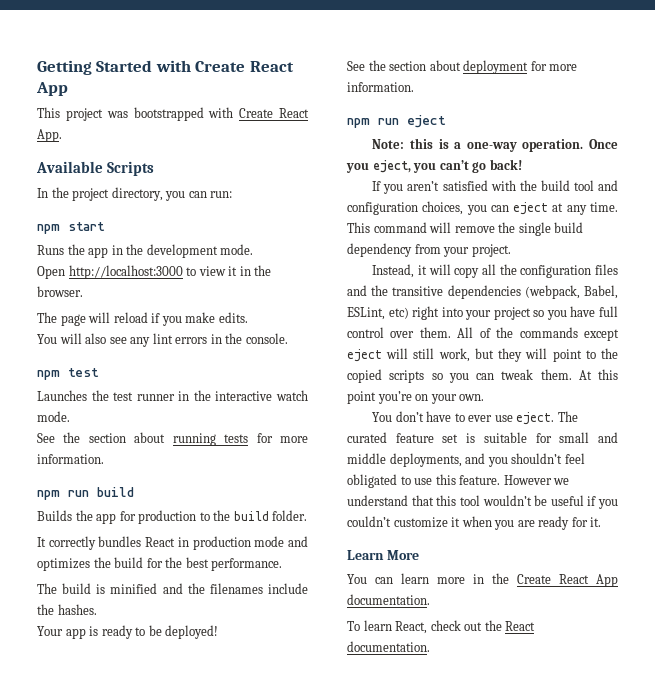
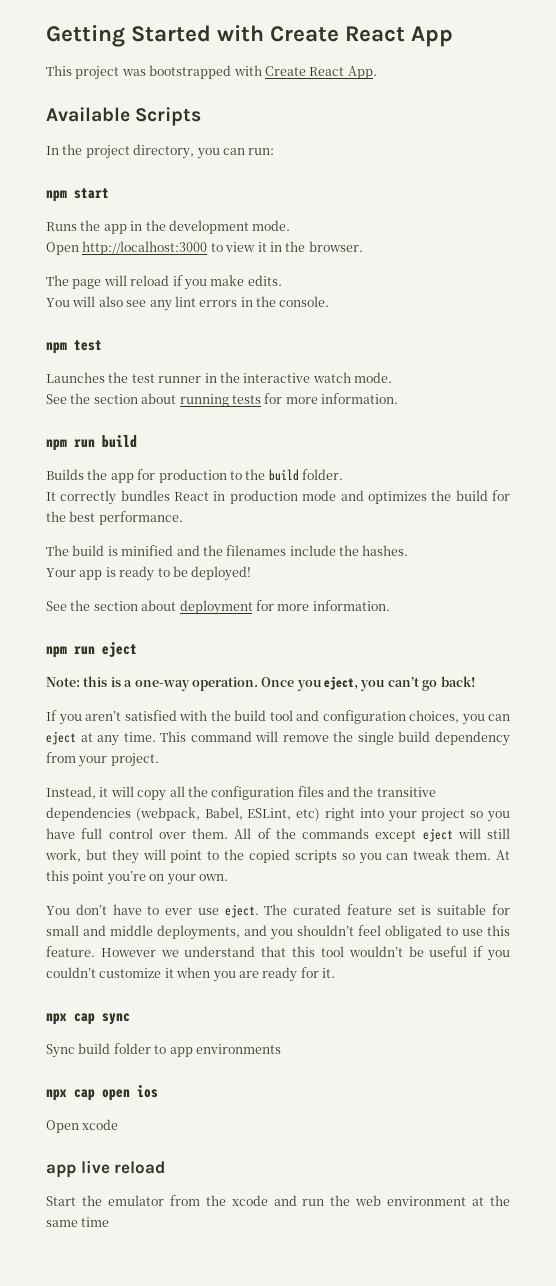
[347,550,419,560] [347,573,618,587] [347,594,430,605] [347,620,536,634] [347,641,430,652] Learn More // You can learn more in the Create React App documentation. // To learn React, check out the React documentation. -> [46,1013,130,1025] [46,1043,281,1058] [46,1085,158,1101] [46,1119,119,1133] [46,1160,166,1178] [46,1195,511,1206] [46,1217,110,1227] npx cap sync // Sync build folder to app environments // npx cap open ios // Open xcode // app live reload // Start the emulator from the xcode and run the web environment at the same time

